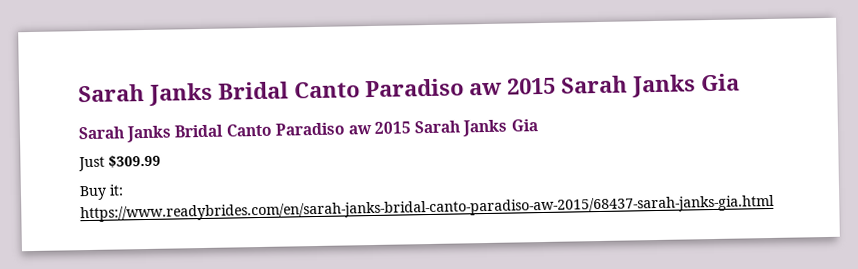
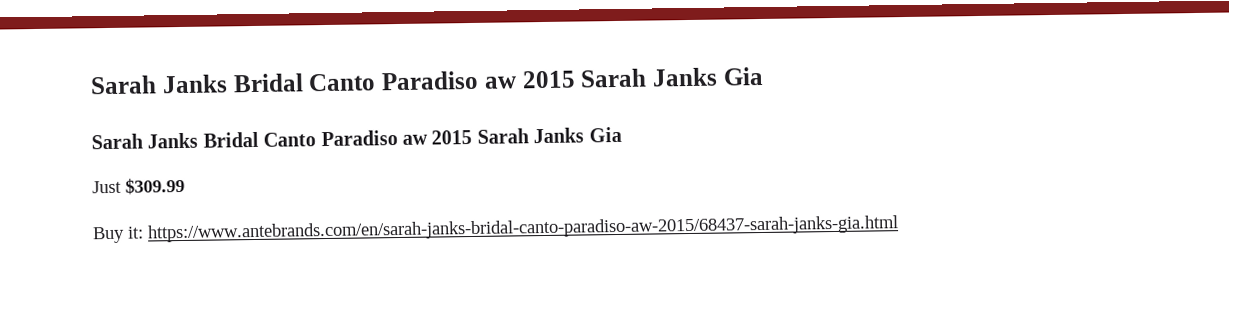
[80,194,775,223] https://www.readybrides.com/en/sarah-janks-bridal-canto-paradiso-aw-2015/68437-sarah-janks-gia.html -> [147,215,899,243] https://www.antebrands.com/en/sarah-janks-bridal-canto-paradiso-aw-2015/68437-sarah-janks-gia.html

